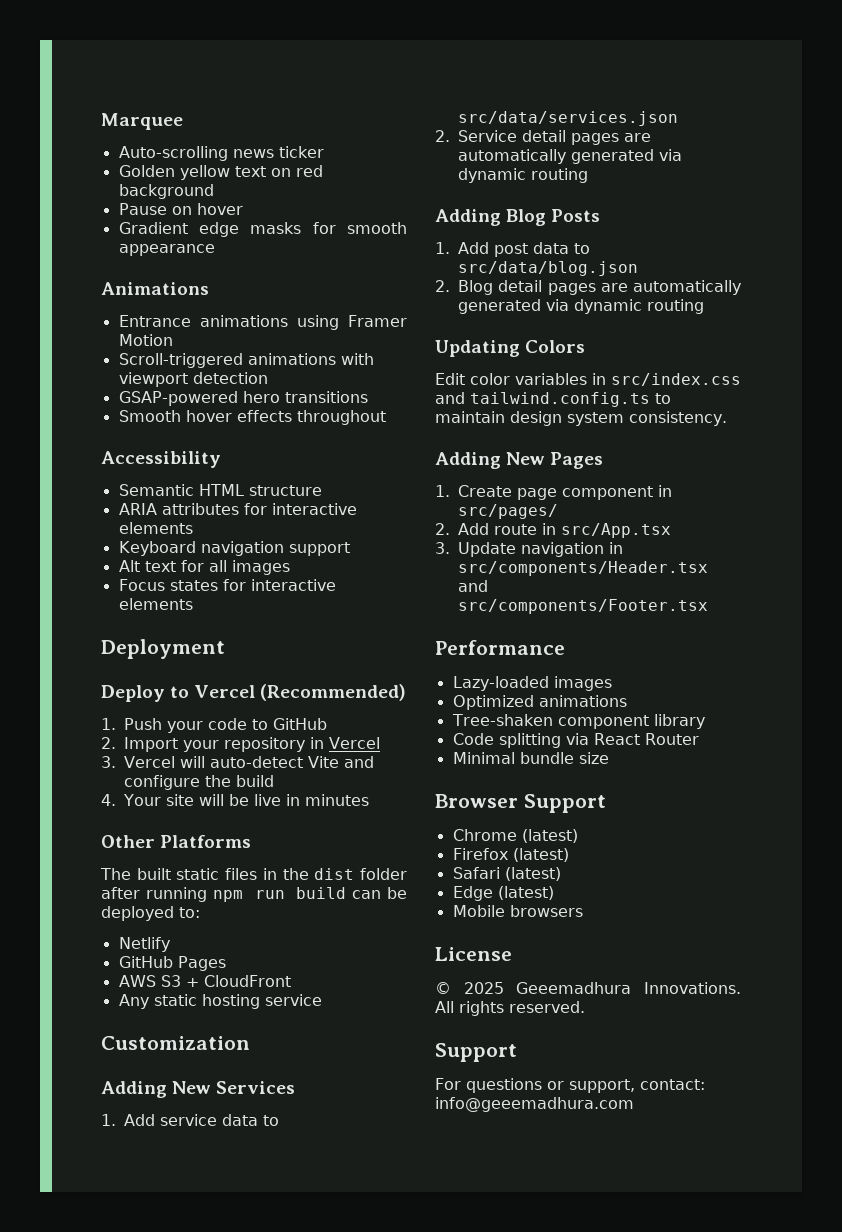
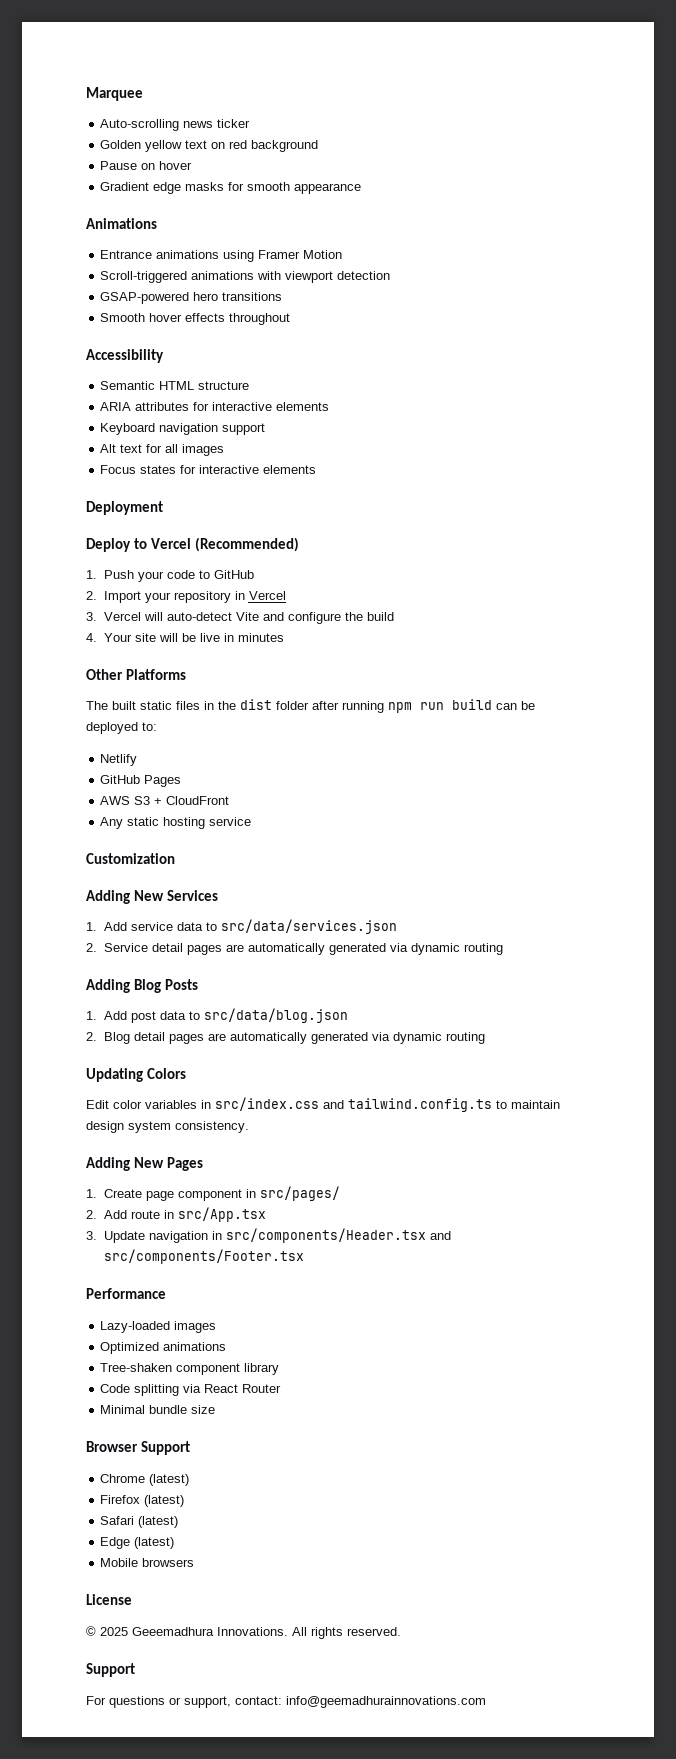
[435,1097,634,1112] info@geeemadhura.com -> [286,1696,486,1708] info@geemadhurainnovations.com

